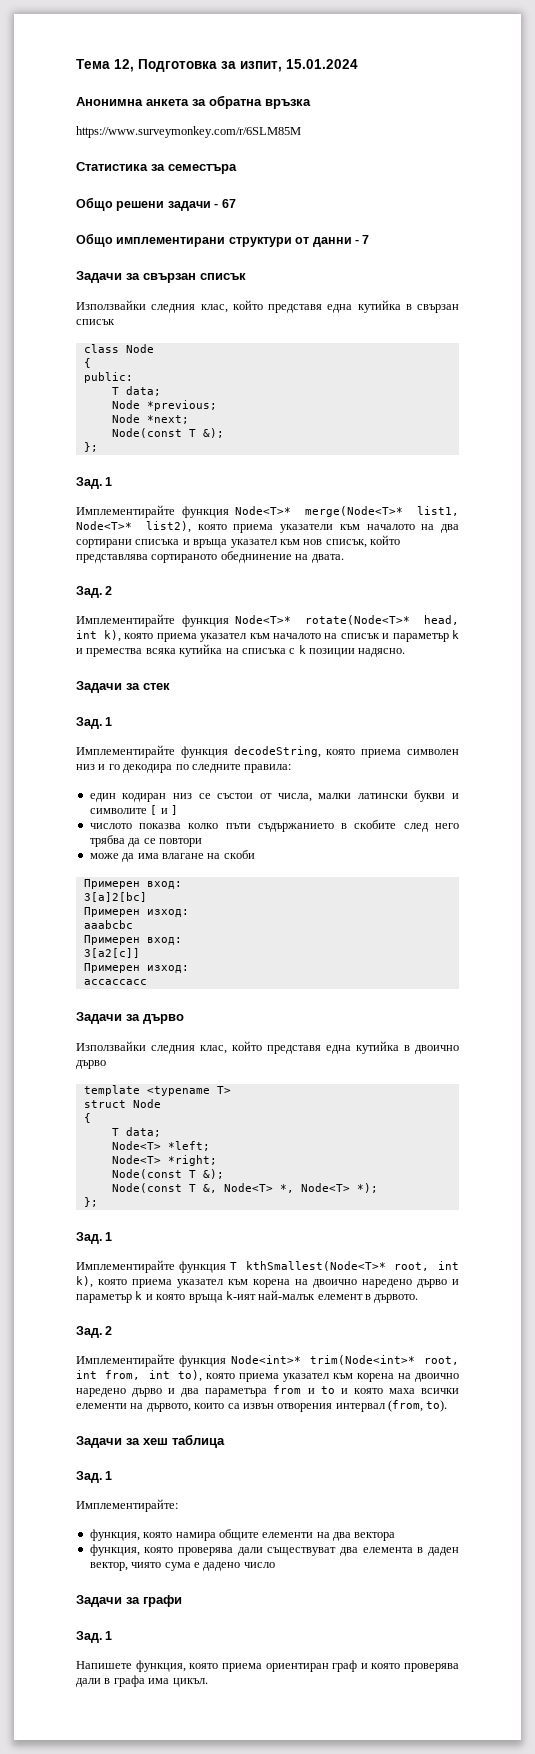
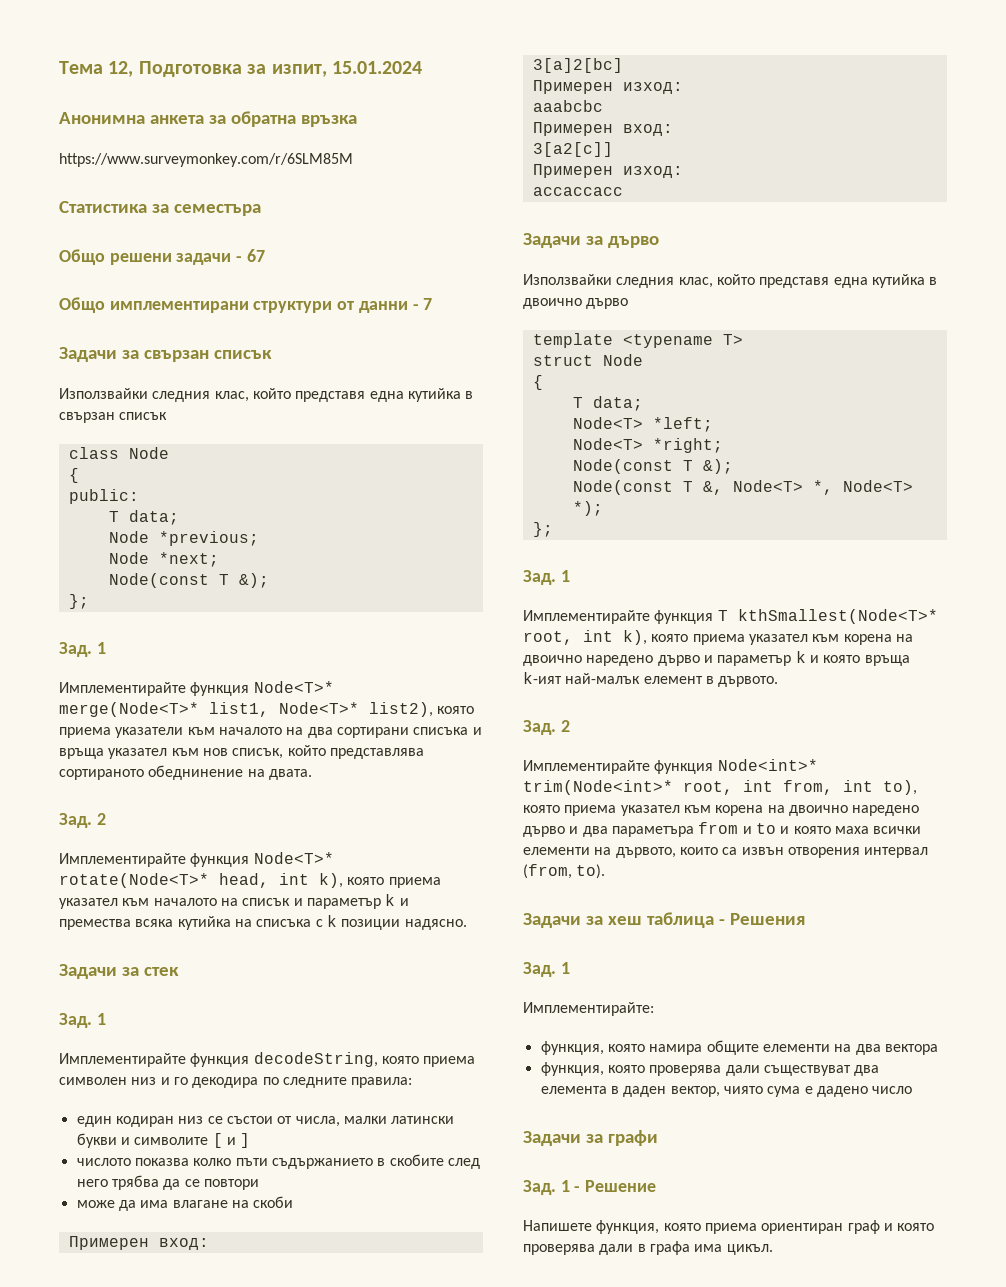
(225, 1441) none -> [718,913,805,925] - Решения
(113, 1635) none -> [574,1180,657,1192] - Решение

